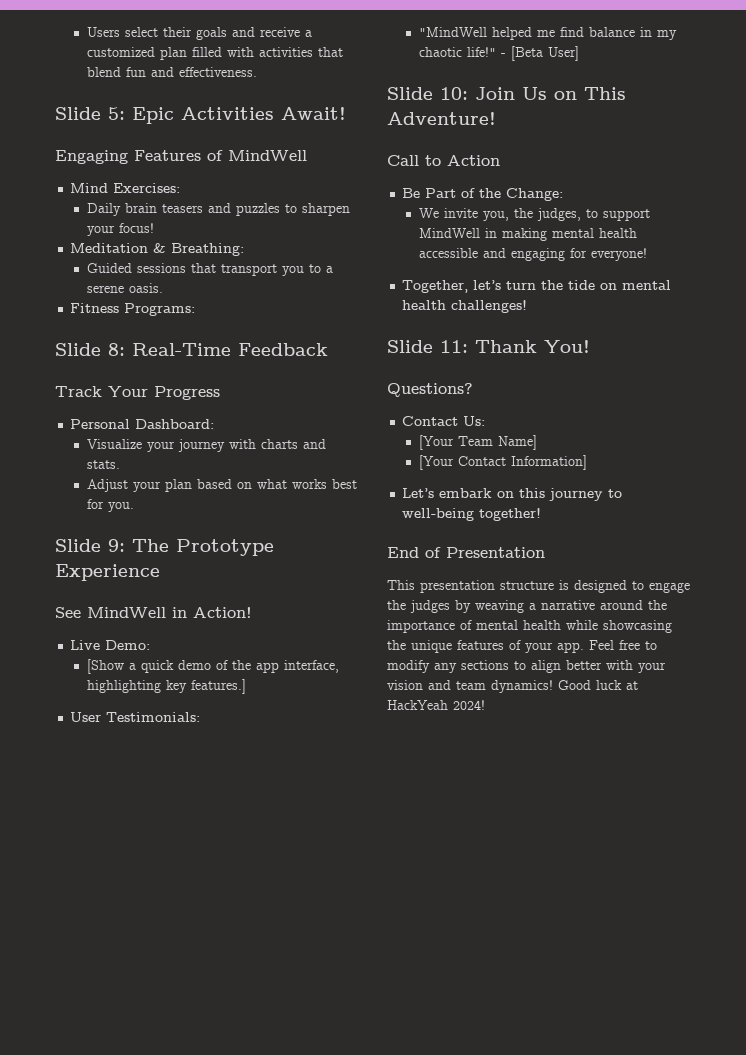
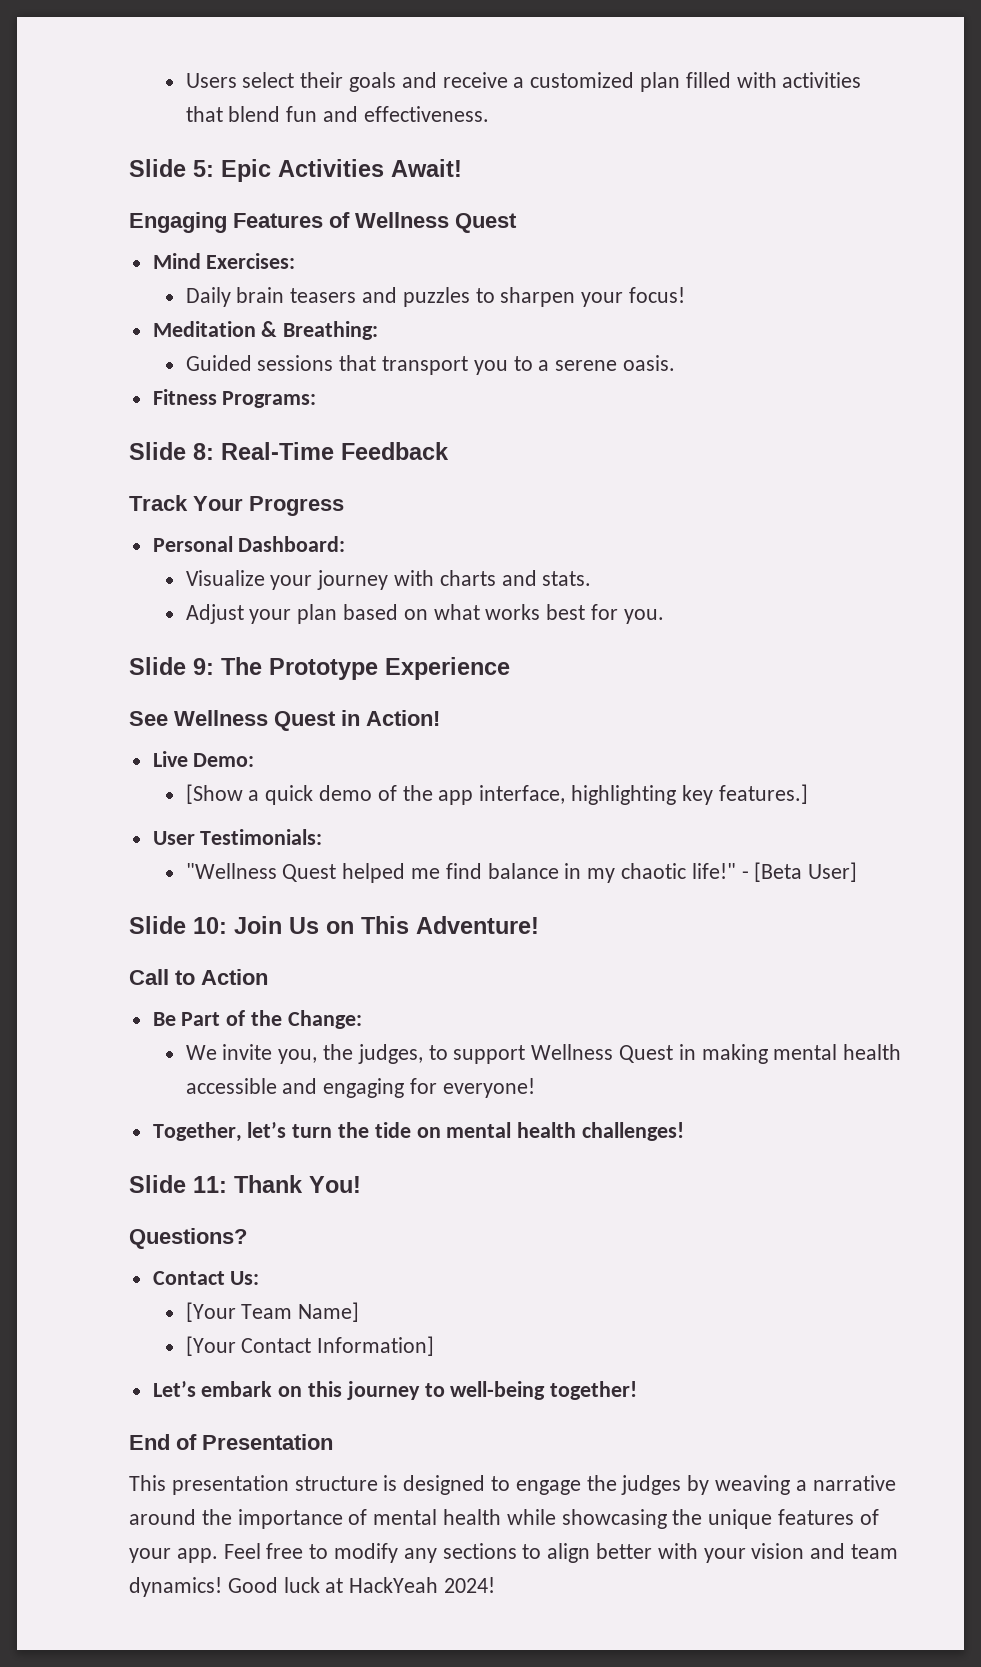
[228,150,307,161] MindWell -> [355,212,517,233] Wellness Quest
[87,607,166,618] MindWell -> [174,710,336,731] Wellness Quest
[418,27,487,37] "MindWell -> [185,863,337,882] "Wellness Quest
[418,228,480,238] MindWell -> [531,1044,674,1063] Wellness Quest

